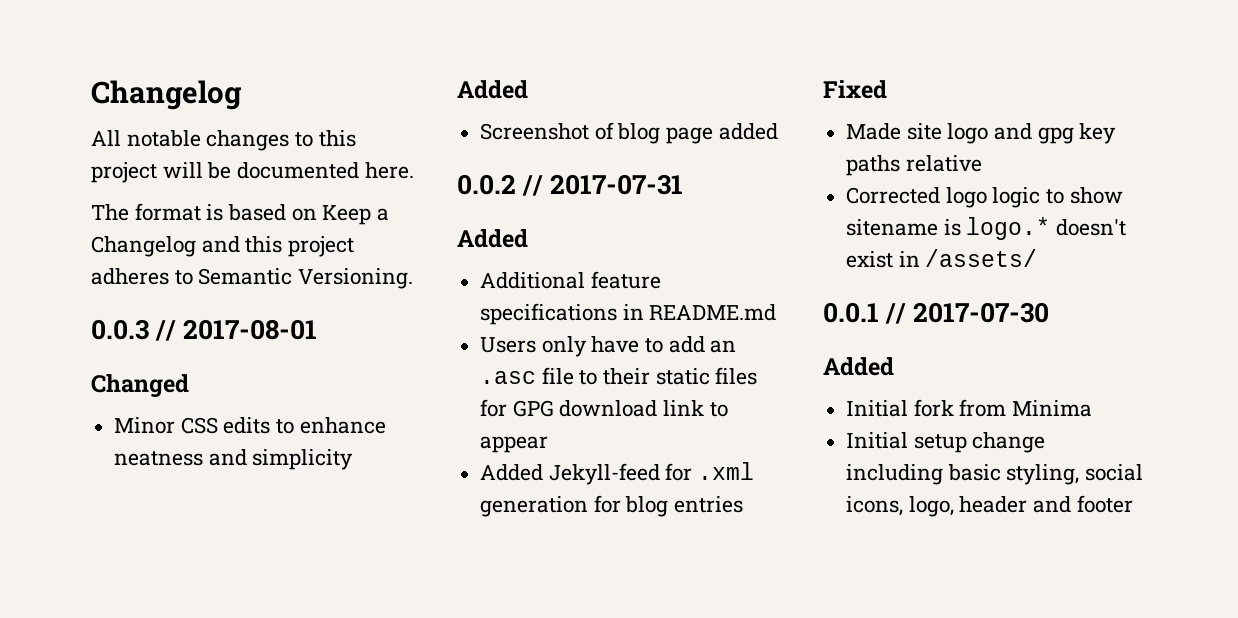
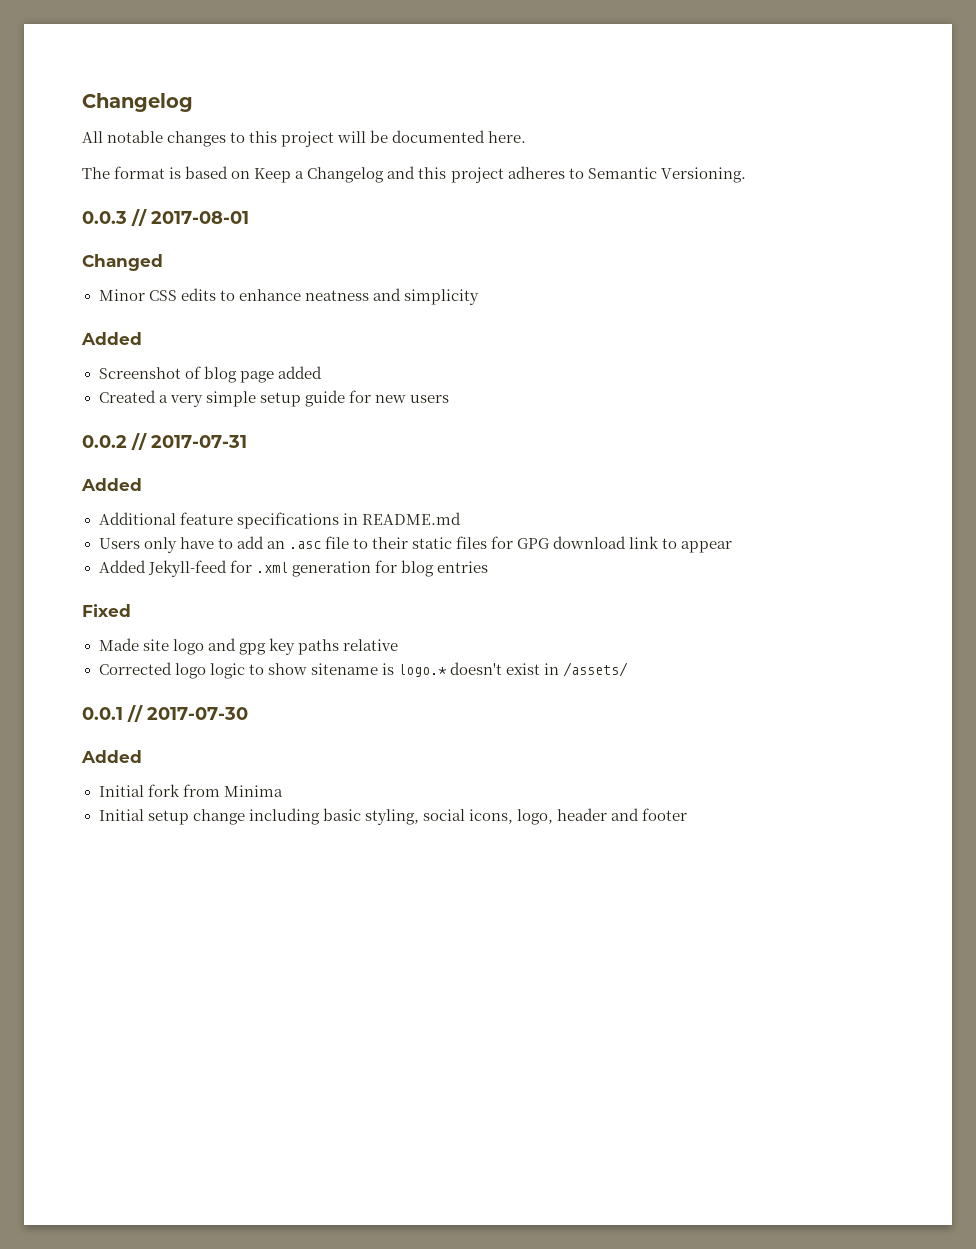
(778, 131) none -> [98,390,449,407] // Created a very simple setup guide for new users

